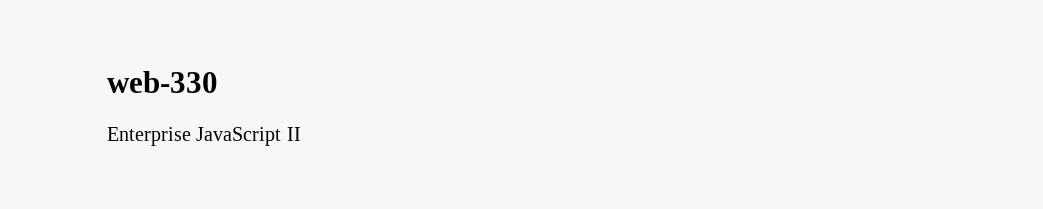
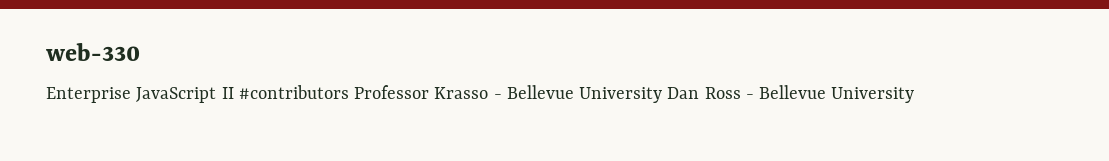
(301, 134) none -> [238,85,915,103] #contributors Professor Krasso - Bellevue University Dan Ross - Bellevue University

